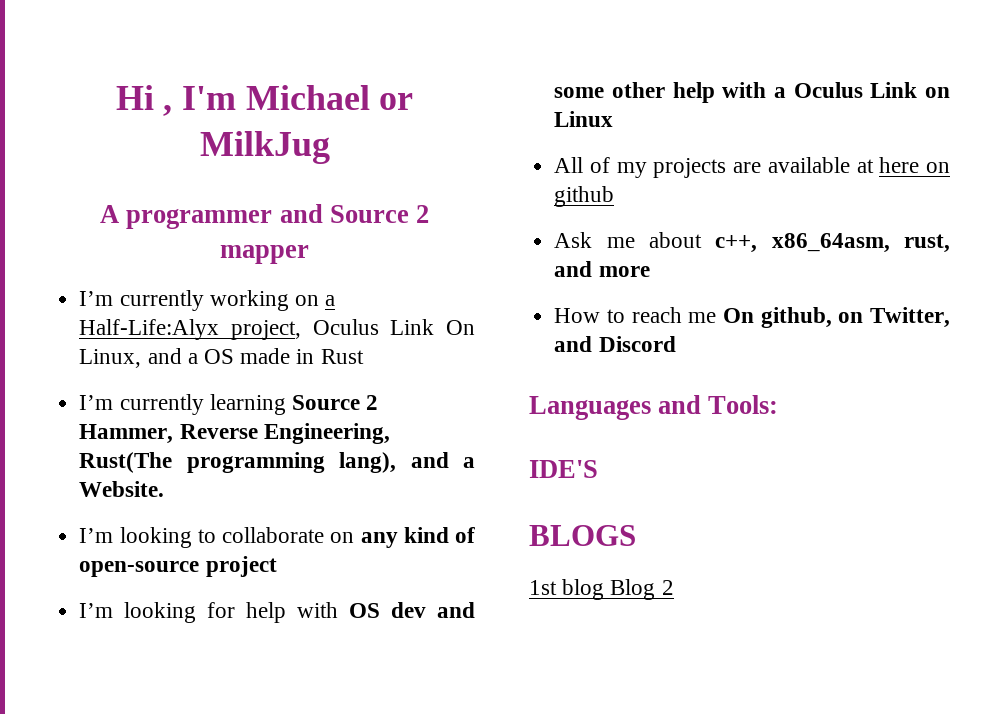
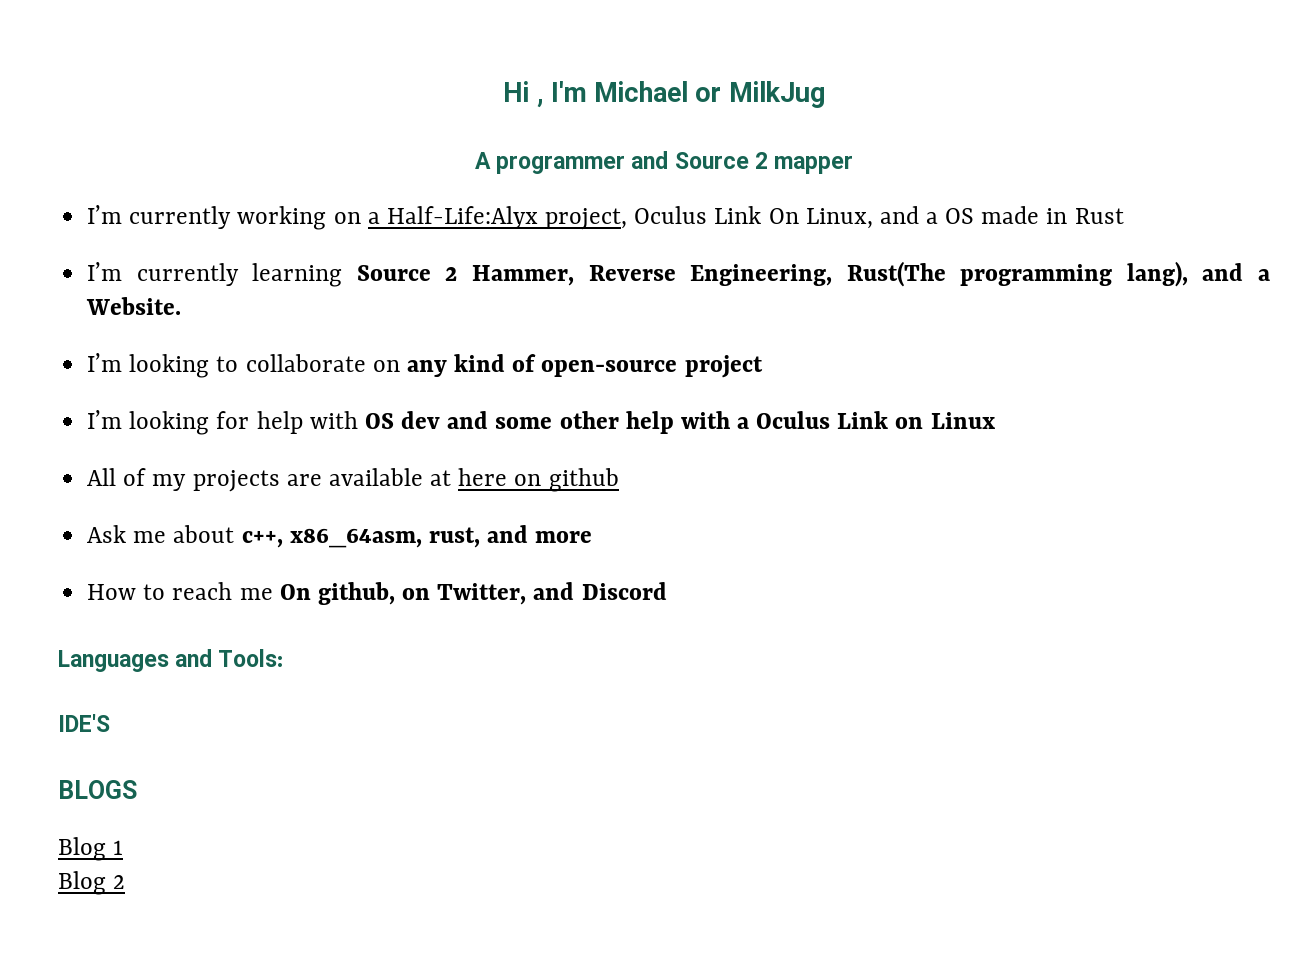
[529,579,605,600] 1st blog -> [58,837,124,861] Blog 1 //

